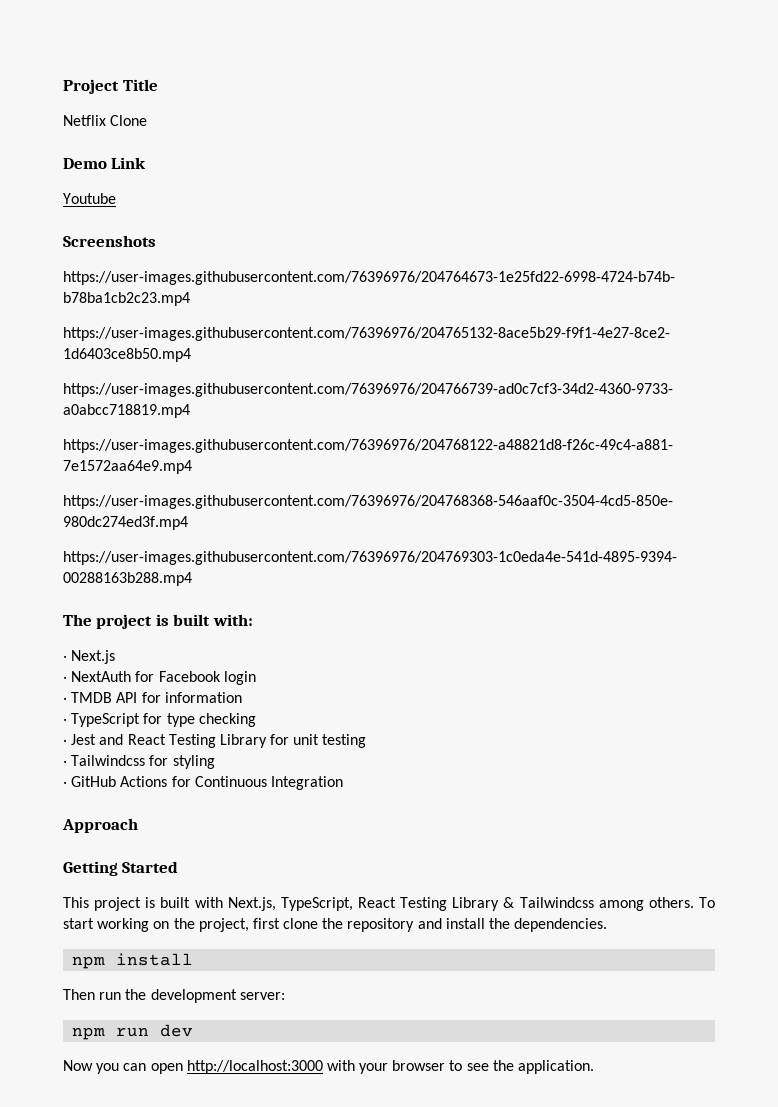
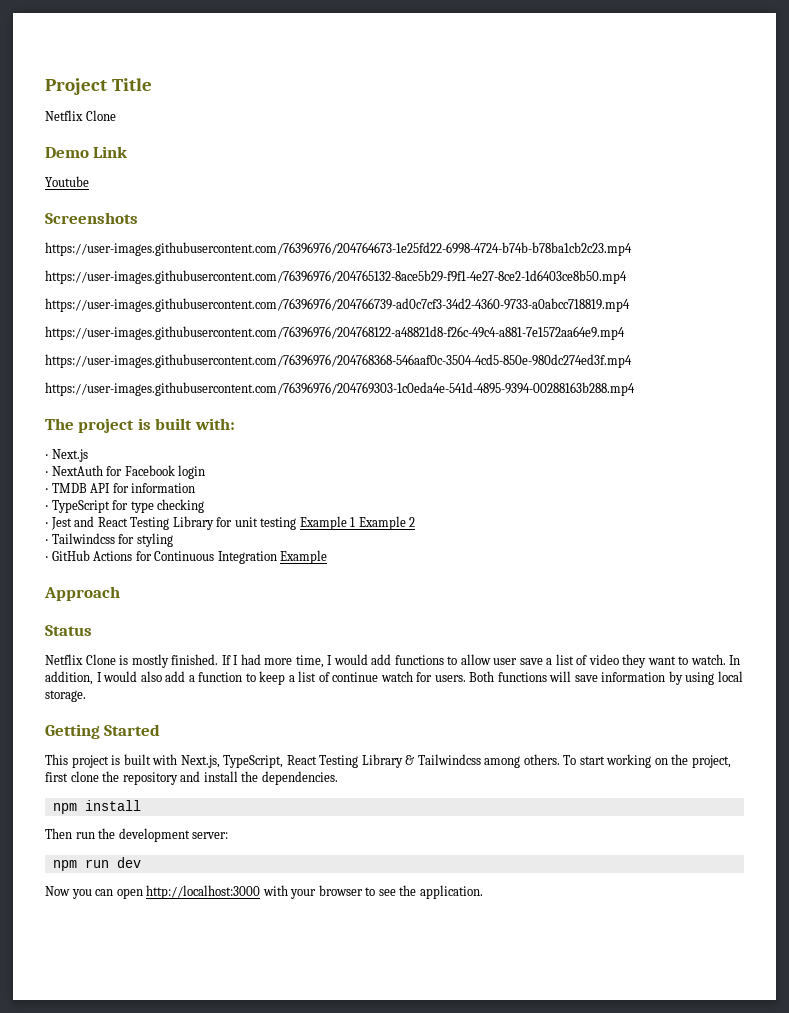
(367, 741) none -> [299,516,416,530] Example 1 Example 2
(343, 783) none -> [280,550,328,564] Example
(138, 825) none -> [45,625,92,636] [45,654,741,668] [45,671,743,685] [45,690,86,702] // Status // Netflix Clone is mostly finished. If I had more time, I would add functions to allow user save a list of video they want to watch. In addition, I would also add a function to keep a list of continue watch for users. Both functions will save information by using local storage.

